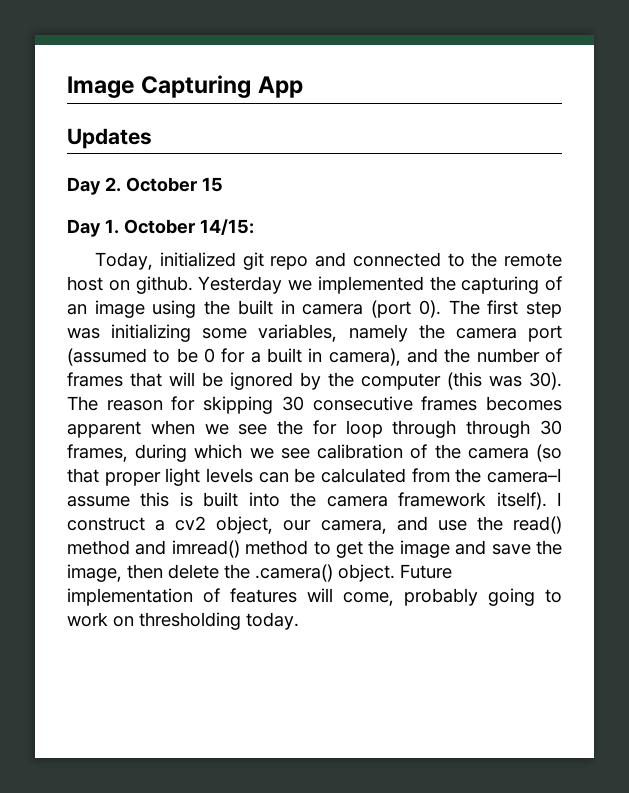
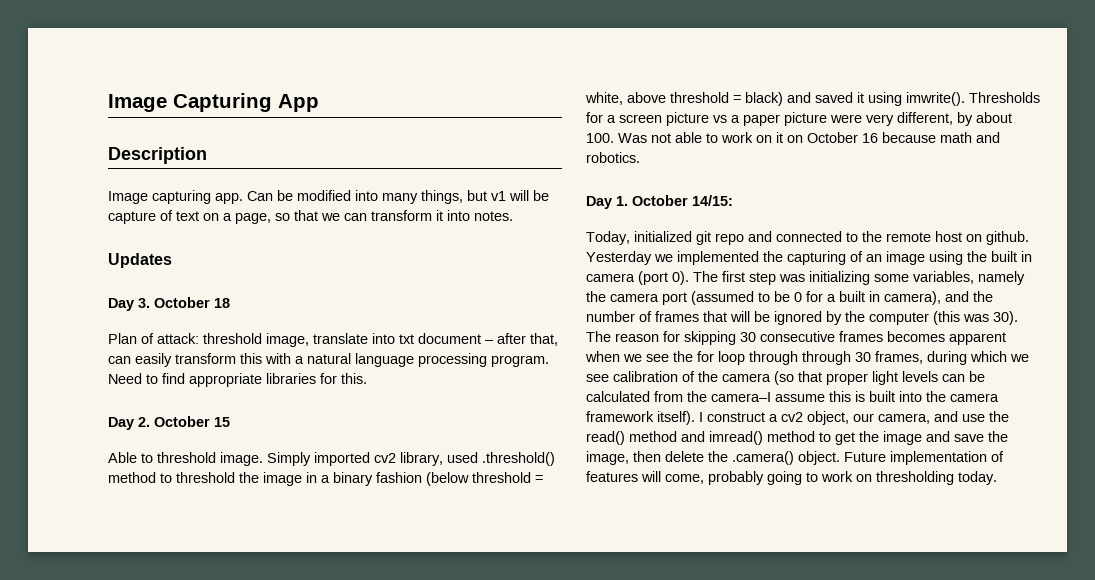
[67,128,152,149] [67,177,223,195] Updates // Day 2. October 15 -> [108,147,207,164] [108,190,549,204] [108,210,513,224] [108,253,172,268] [108,297,230,311] [108,333,558,347] [108,353,549,367] [108,373,367,387] [108,416,230,430] [108,452,555,466] [108,472,543,486] [585,92,1040,106] [586,112,1012,126] [586,132,1000,143] [586,152,640,163] Description // Image capturing app. Can be modified into many things, but v1 will be capture of text on a page, so that we can transform it into notes. // Updates // Day 3. October 18 // Plan of attack: threshold image, translate into txt document – after that, can easily transform this with a natural language processing program. Need to find appropriate libraries for this. // Day 2. October 15 // Able to threshold image. Simply imported cv2 library, used .threshold() method to threshold the image in a binary fashion (below threshold = white, above threshold = black) and saved it using imwrite(). Thresholds for a screen picture vs a paper picture were very different, by about 100. Was not able to work on it on October 16 because math and robotics.

